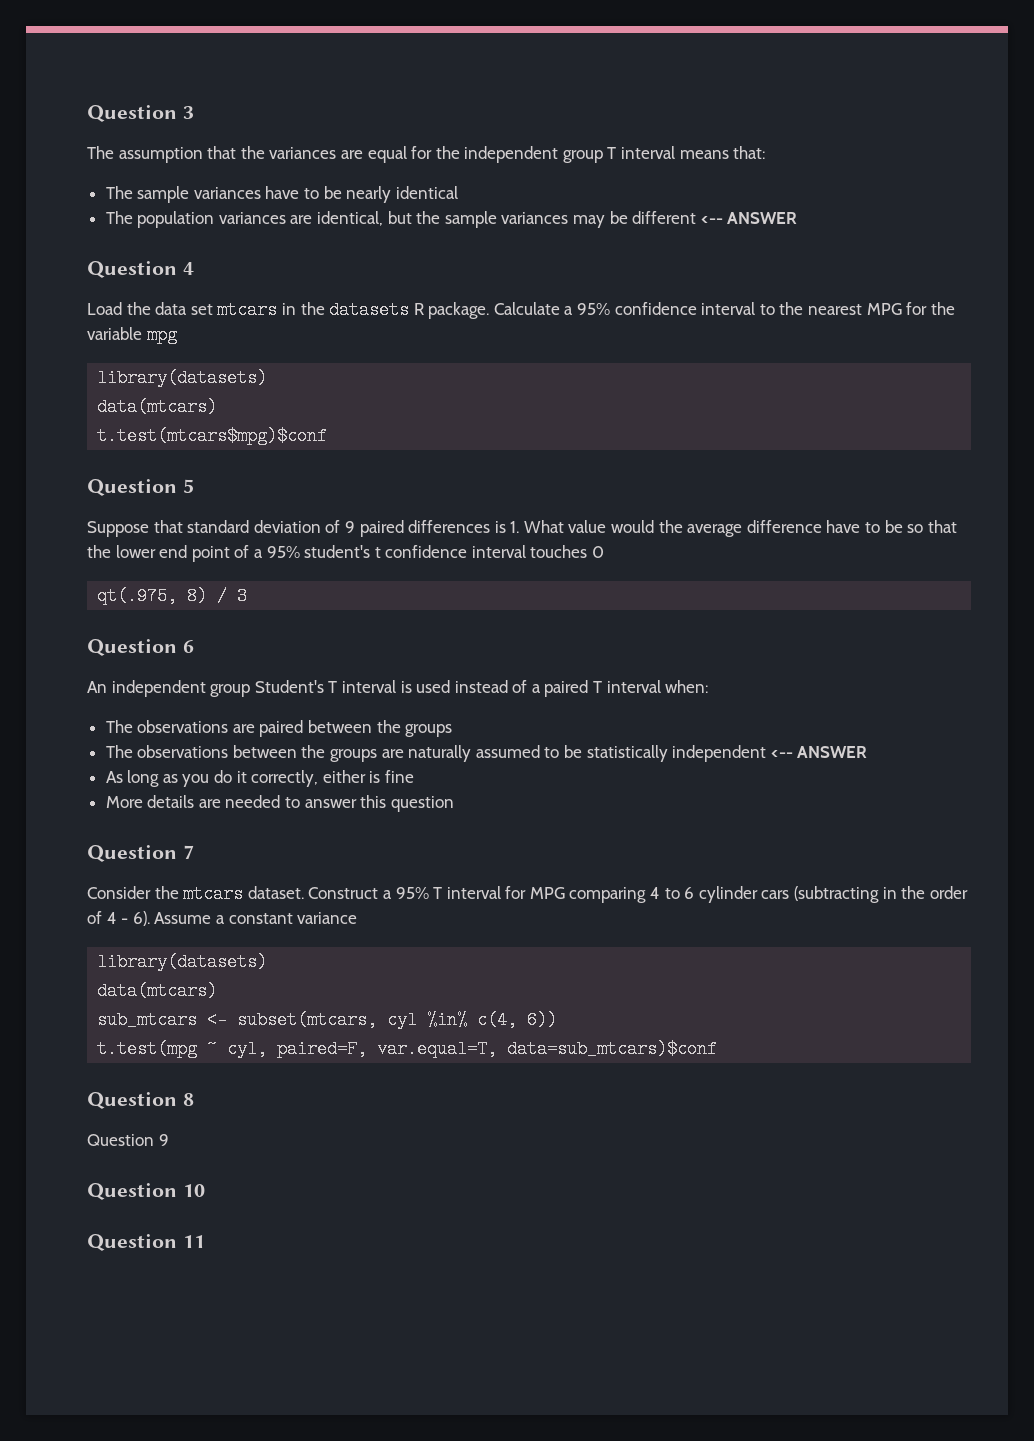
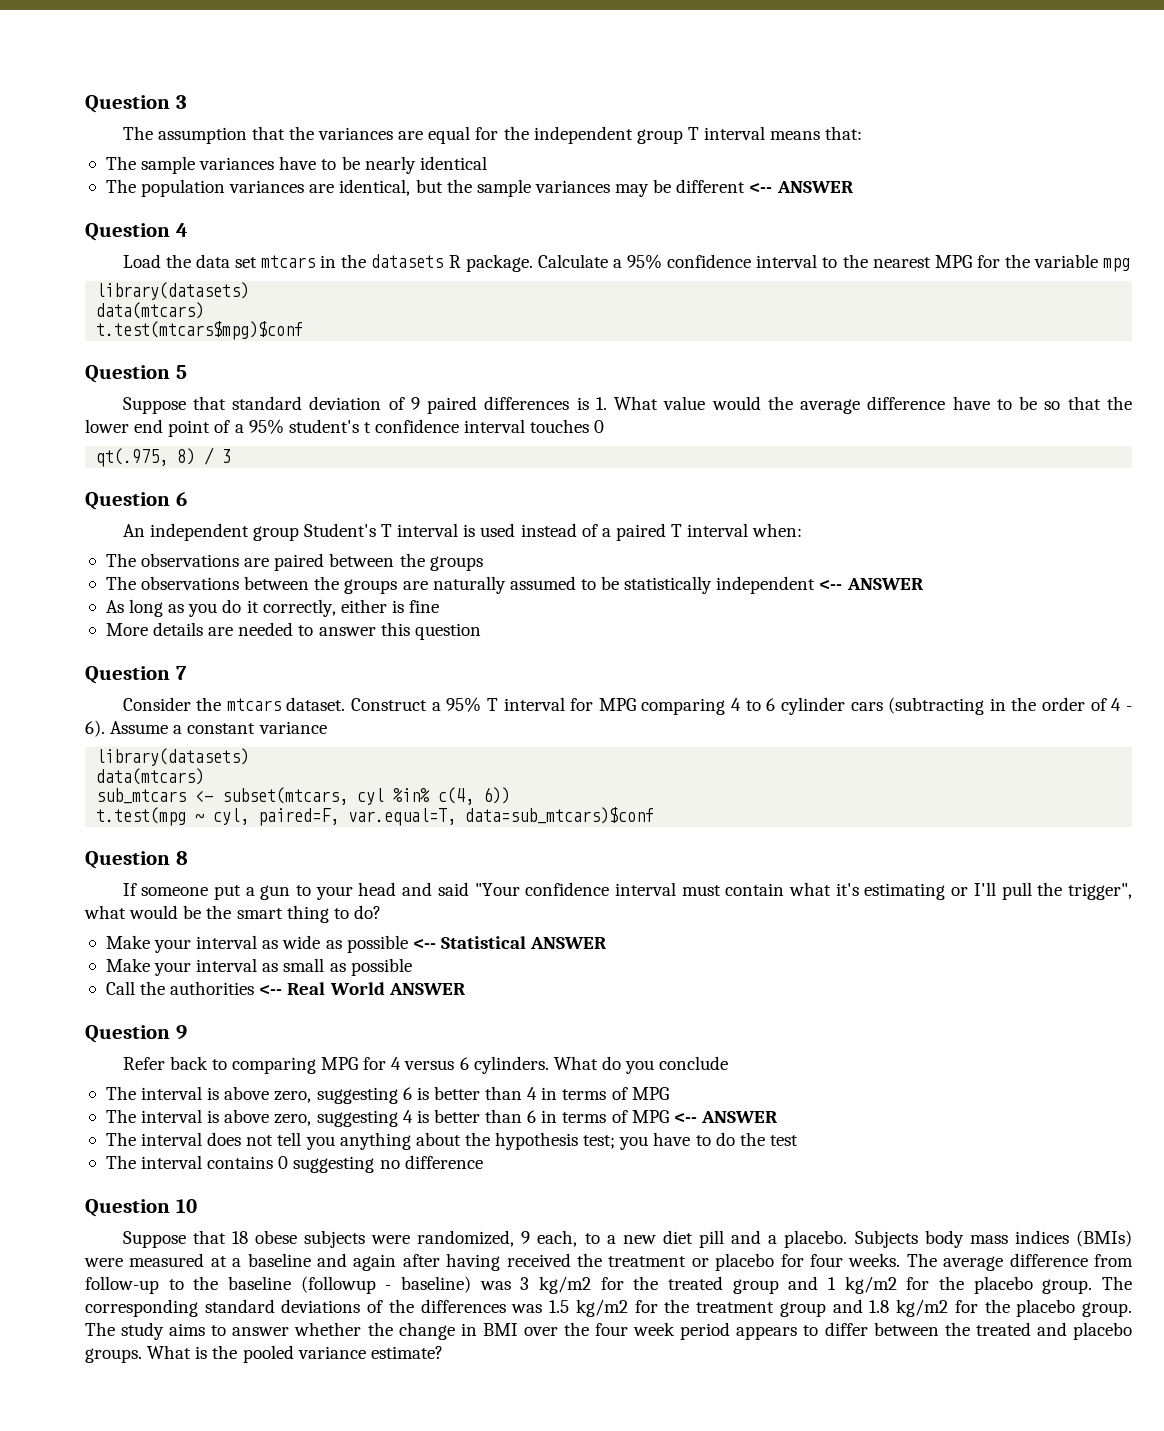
[87,1134,169,1146] [87,1183,205,1200] [87,1234,205,1251] Question 9 // Question 10 // Question 11 -> [122,882,1133,900] [84,905,381,923] [105,935,607,953] [105,958,412,976] [105,981,465,995] [85,1025,187,1043] [122,1056,729,1074] [105,1086,669,1104] [105,1109,777,1127] [105,1132,798,1150] [105,1155,483,1173] [85,1199,197,1217] [122,1230,1133,1248] [84,1253,1133,1271] [85,1276,1132,1294] [85,1299,1132,1317] [85,1322,1133,1340] [85,1345,443,1363] If someone put a gun to your head and said "Your confidence interval must contain what it's estimating or I'll pull the trigger", what would be the smart thing to do? // Make your interval as wide as possible <-- Statistical ANSWER // Make your interval as small as possible // Call the authorities <-- Real World ANSWER // Question 9 // Refer back to comparing MPG for 4 versus 6 cylinders. What do you conclude // The interval is above zero, suggesting 6 is better than 4 in terms of MPG // The interval is above zero, suggesting 4 is better than 6 in terms of MPG <-- ANSWER // The interval does not tell you anything about the hypothesis test; you have to do the test // The interval contains 0 suggesting no difference // Question 10 // Suppose that 18 obese subjects were randomized, 9 each, to a new diet pill and a placebo. Subjects body mass indices (BMIs) were measured at a baseline and again after having received the treatment or placebo for four weeks. The average difference from follow-up to the baseline (followup - baseline) was 3 kg/m2 for the treated group and 1 kg/m2 for the placebo group. The corresponding standard deviations of the differences was 1.5 kg/m2 for the treatment group and 1.8 kg/m2 for the placebo group. The study aims to answer whether the change in BMI over the four week period appears to differ between the treated and placebo groups. What is the pooled variance estimate?

